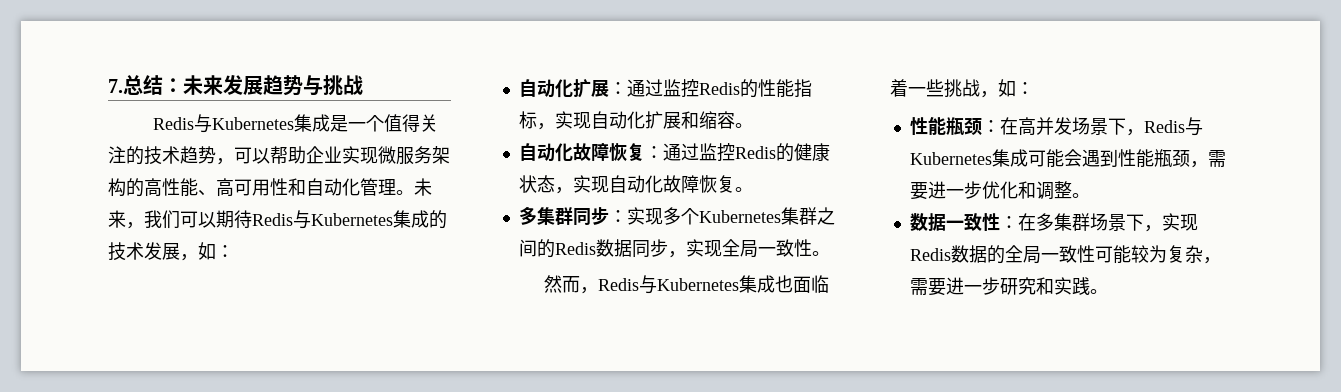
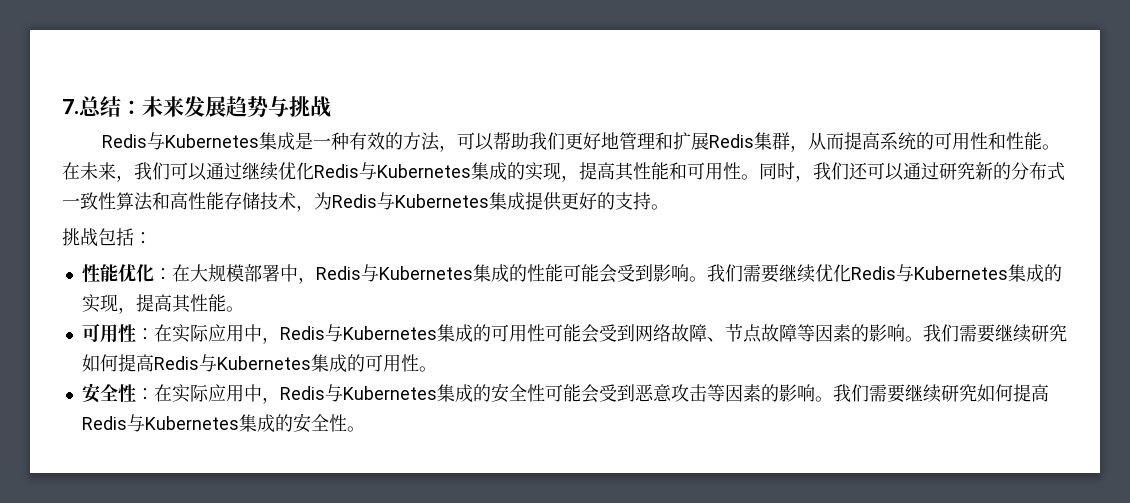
[365,114,438,132] [108,146,450,165] [108,178,414,197] 个值得关注的技术趋势，可以帮助企业实现微服务架构的高性能、高可用性和自动化管理。 -> [331,132,1061,152] [62,162,80,180] 种有效的方法，可以帮助我们更好地管理和扩展Redis集群，从而提高系统的可用性和性能。在
[216,210,447,229] [108,242,234,261] [518,79,812,98] [518,111,753,130] [518,143,830,162] [518,175,753,194] [518,206,835,226] [518,239,830,258] [543,275,829,294] [890,79,1034,98] [909,117,1203,136] [909,149,1226,168] [909,181,1090,200] [909,213,1198,232] [909,245,1221,264] [909,277,1090,296] 期待Redis与Kubernetes集成的技术发展，如： // 自动化扩展：通过监控Redis的性能指标，实现自动化扩展和缩容。 // 自动化故障恢复：通过监控Redis的健康状态，实现自动化故障恢复。 // 多集群同步：实现多个Kubernetes集群之间的Redis数据同步，实现全局一致性。 // 然而，Redis与Kubernetes集成也面临着一些挑战，如： // 性能瓶颈：在高并发场景下，Redis与Kubernetes集成可能会遇到性能瓶颈，需要进一步优化和调整。 // 数据一致性：在多集群场景下，实现Redis数据的全局一致性可能较为复杂，需要进一步研究和实践 -> [206,162,1065,182] [62,192,669,212] [62,228,152,247] [81,264,1062,284] [81,294,244,314] [81,323,1067,344] [81,354,437,372] [81,383,1049,404] [81,413,347,433] 通过继续优化Redis与Kubernetes集成的实现，提高其性能和可用性。同时，我们还可以通过研究新的分布式一致性算法和高性能存储技术，为Redis与Kubernetes集成提供更好的支持。 // 挑战包括： // 性能优化：在大规模部署中，Redis与Kubernetes集成的性能可能会受到影响。我们需要继续优化Redis与Kubernetes集成的实现，提高其性能。 // 可用性：在实际应用中，Redis与Kubernetes集成的可用性可能会受到网络故障、节点故障等因素的影响。我们需要继续研究如何提高Redis与Kubernetes集成的可用性。 // 安全性：在实际应用中，Redis与Kubernetes集成的安全性可能会受到恶意攻击等因素的影响。我们需要继续研究如何提高Redis与Kubernetes集成的安全性

